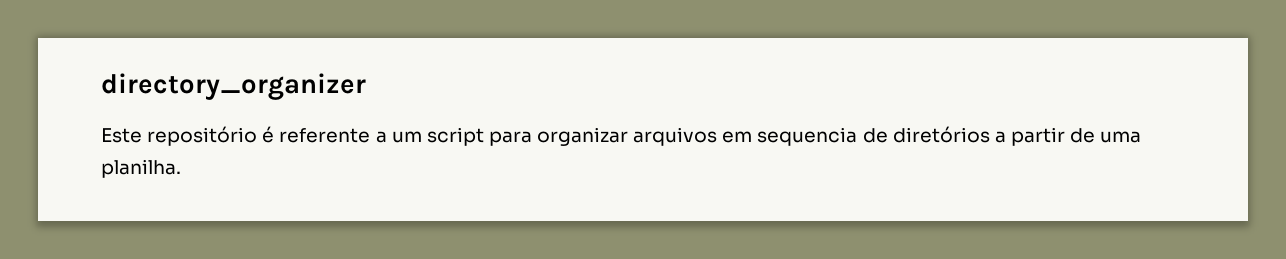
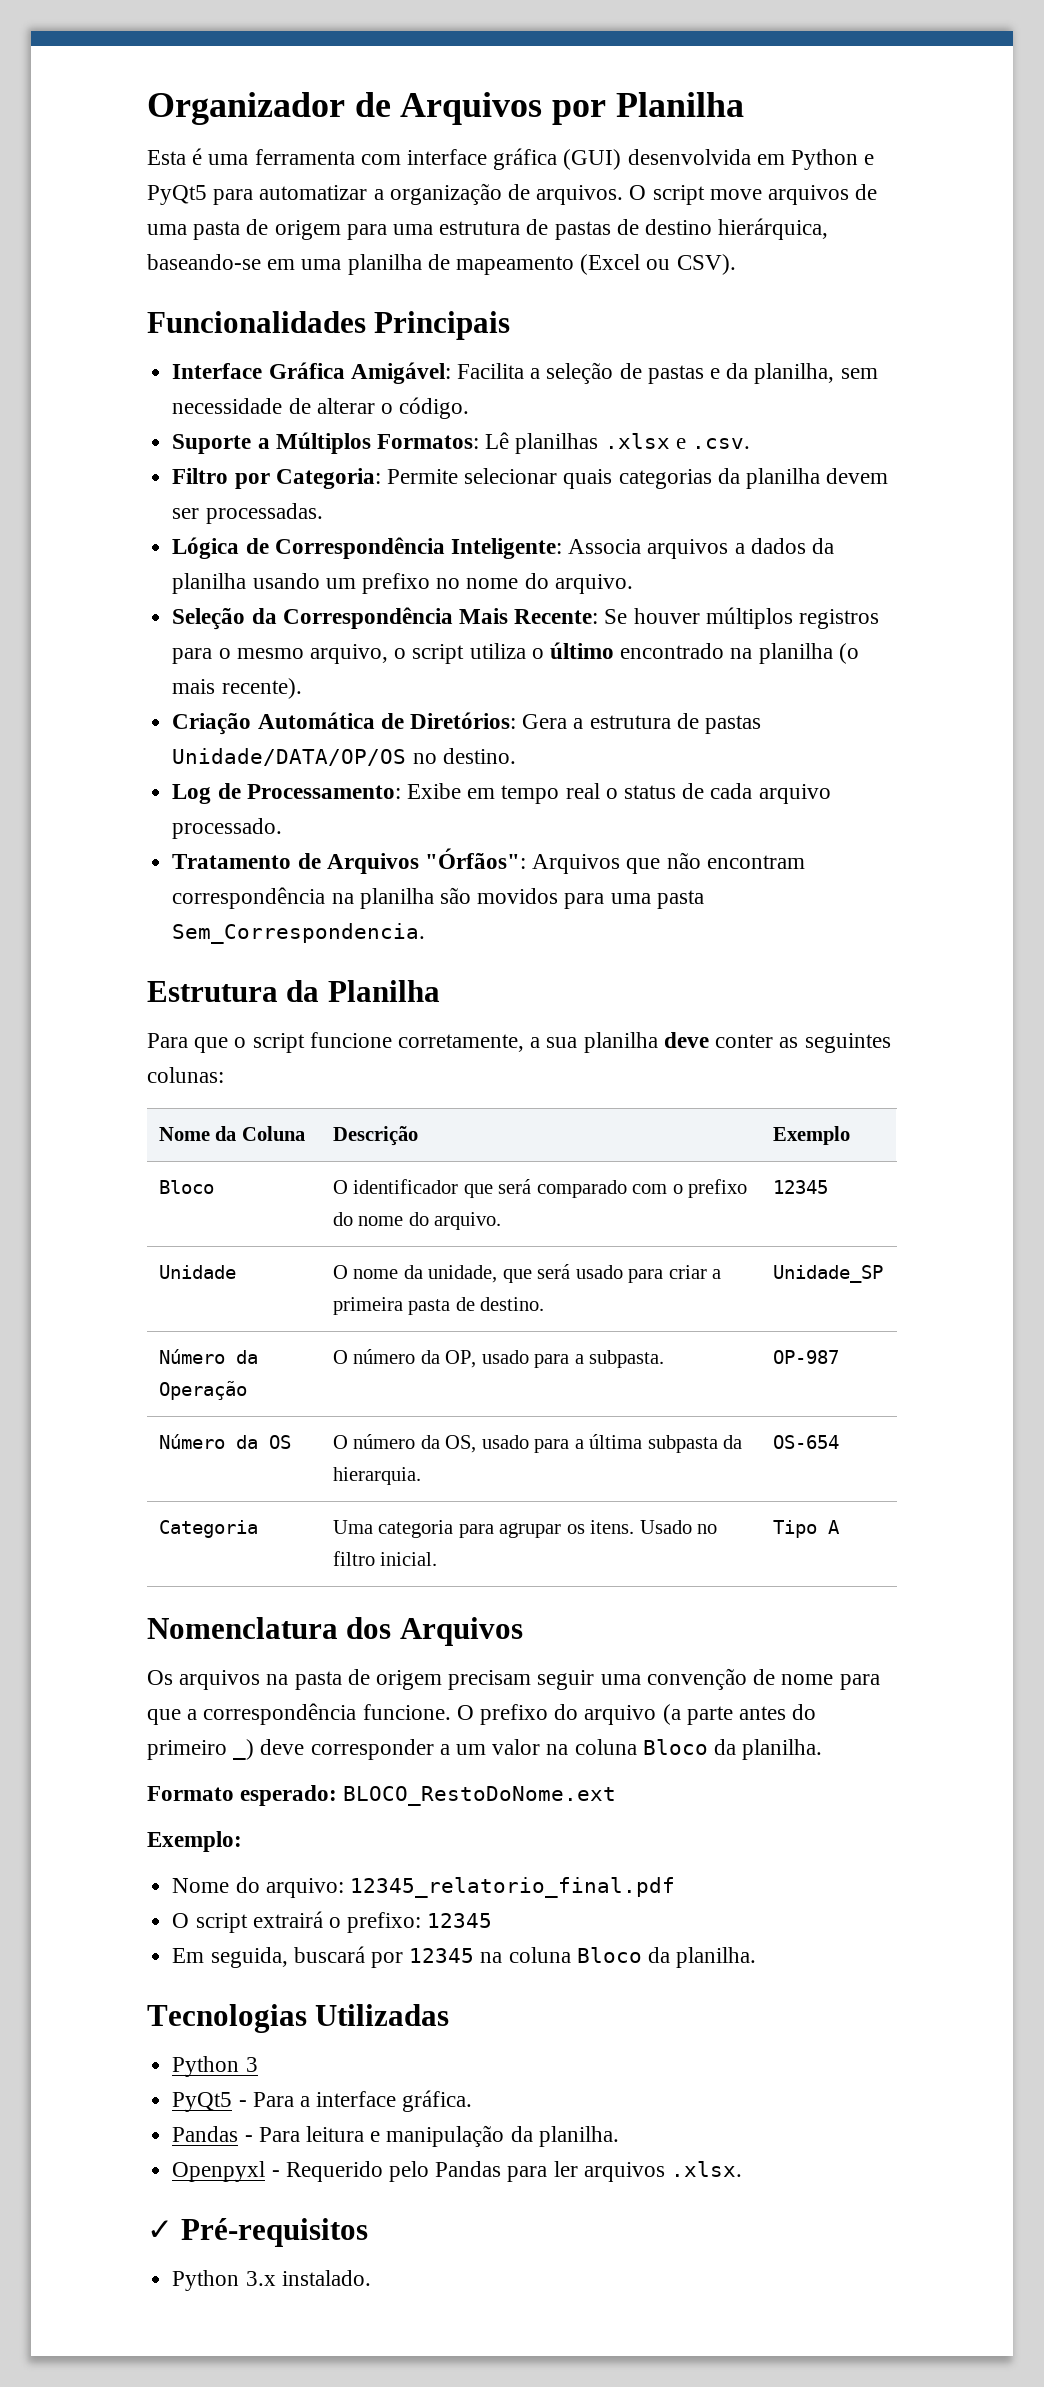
[101,73,366,100] [101,126,1142,146] [101,159,181,178] directory_organizer // Este repositório é referente a um script para organizar arquivos em sequencia de diretórios a partir de uma planilha. -> [147,92,744,125] [147,148,875,170] [147,183,878,205] [147,218,829,240] [147,254,736,275] [147,311,511,340] [172,362,878,384] [172,397,470,419] [172,432,750,454] [172,468,889,489] [172,503,323,524] [172,537,834,559] [172,573,633,594] [172,607,879,630] [172,642,859,664] [172,678,302,699] [172,712,761,735] [172,748,516,766] [172,783,831,804] [172,818,283,839] [172,848,805,874] [172,887,704,909] [172,923,426,944] [147,980,440,1002] [147,1032,891,1053] [147,1067,224,1083] [158,1126,305,1141] [332,1126,418,1146] [772,1126,850,1145] [158,1180,214,1194] [332,1179,748,1198] [332,1212,502,1230] [772,1180,828,1194] [158,1265,236,1279] [332,1264,722,1283] [332,1297,545,1315] [772,1265,883,1283] [158,1349,258,1364] [158,1381,247,1400] [332,1349,665,1368] [772,1350,839,1364] [158,1434,291,1449] [332,1434,743,1453] [332,1467,421,1485] [772,1435,839,1449] [158,1520,258,1538] [332,1520,718,1538] [332,1551,438,1566] [772,1520,840,1538] [147,1617,523,1646] [147,1668,880,1690] [147,1703,817,1725] [147,1739,823,1760] [147,1785,617,1806] [147,1831,242,1852] [172,1877,675,1898] [172,1911,493,1933] [172,1946,757,1968] [147,2004,450,2033] [172,2056,258,2077] [172,2090,473,2112] [172,2125,619,2147] [172,2161,742,2182] [147,2218,369,2247] [172,2270,371,2291] Organizador de Arquivos por Planilha // Esta é uma ferramenta com interface gráfica (GUI) desenvolvida em Python e PyQt5 para automatizar a organização de arquivos. O script move arquivos de uma pasta de origem para uma estrutura de pastas de destino hierárquica, baseando-se em uma planilha de mapeamento (Excel ou CSV). // Funcionalidades Principais // Interface Gráfica Amigável: Facilita a seleção de pastas e da planilha, sem necessidade de alterar o código. // Suporte a Múltiplos Formatos: Lê planilhas .xlsx e .csv. // Filtro por Categoria: Permite selecionar quais categorias da planilha devem ser processadas. // Lógica de Correspondência Inteligente: Associa arquivos a dados da planilha usando um prefixo no nome do arquivo. // Seleção da Correspondência Mais Recente: Se houver múltiplos registros para o mesmo arquivo, o script utiliza o último encontrado na planilha (o mais recente). // Criação Automática de Diretórios: Gera a estrutura de pastas Unidade/DATA/OP/OS no destino. // Log de Processamento: Exibe em tempo real o status de cada arquivo processado. // Tratamento de Arquivos "Órfãos": Arquivos que não encontram correspondência na planilha são movidos para uma pasta Sem_Correspondencia. // Estrutura da Planilha // Para que o script funcione corretamente, a sua planilha deve conter as seguintes colunas: // Nome da Coluna | Descrição | Exemplo // Bloco | O identificador que será comparado com o prefixo do nome do arquivo. | 12345 // Unidade | O nome da unidade, que será usado para criar a primeira pasta de destino. | Unidade_SP // Número da Operação | O número da OP, usado para a subpasta. | OP-987 // Número da OS | O número da OS, usado para a última subpasta da hierarquia. | OS-654 // Categoria | Uma categoria para agrupar os itens. Usado no filtro inicial. | Tipo A // Nomenclatura dos Arquivos // Os arquivos na pasta de origem precisam seguir uma convenção de nome para que a correspondência funcione. O prefixo do arquivo (a parte antes do primeiro _) deve corresponder a um valor na coluna Bloco da planilha. // Formato esperado: BLOCO_RestoDoNome.ext // Exemplo: // Nome do arquivo: 12345_relatorio_final.pdf // O script extrairá o prefixo: 12345 // Em seguida, buscará por 12345 na coluna Bloco da planilha. // Tecnologias Utilizadas // Python 3 // PyQt5 - Para a interface gráfica. // Pandas - Para leitura e manipulação da planilha. // Openpyxl - Requerido pelo Pandas para ler arquivos .xlsx. // ✓ Pré-requisitos // Python 3.x instalado.

